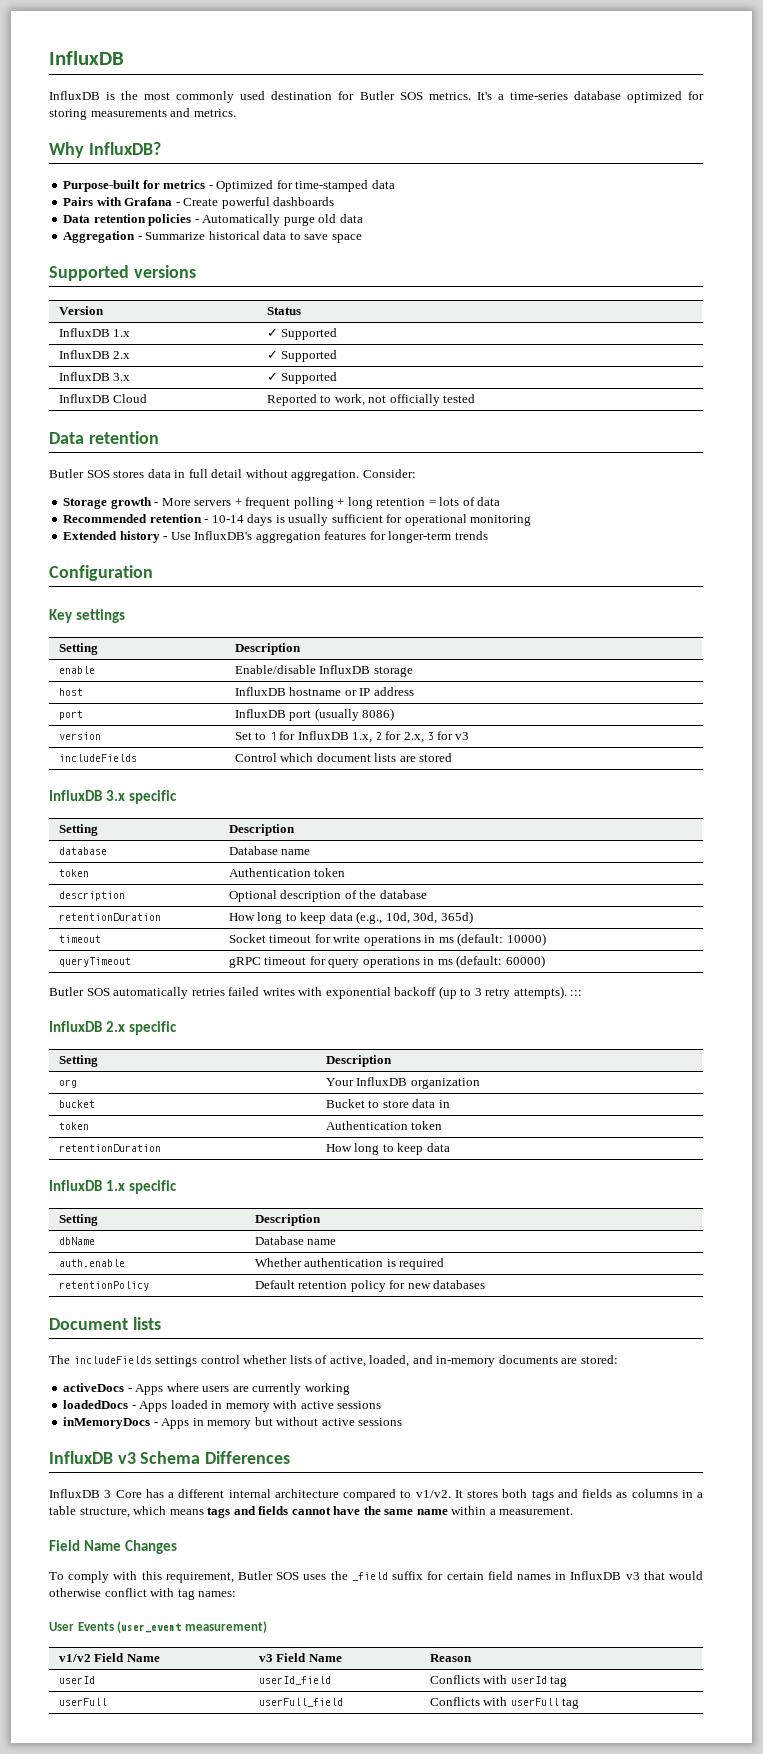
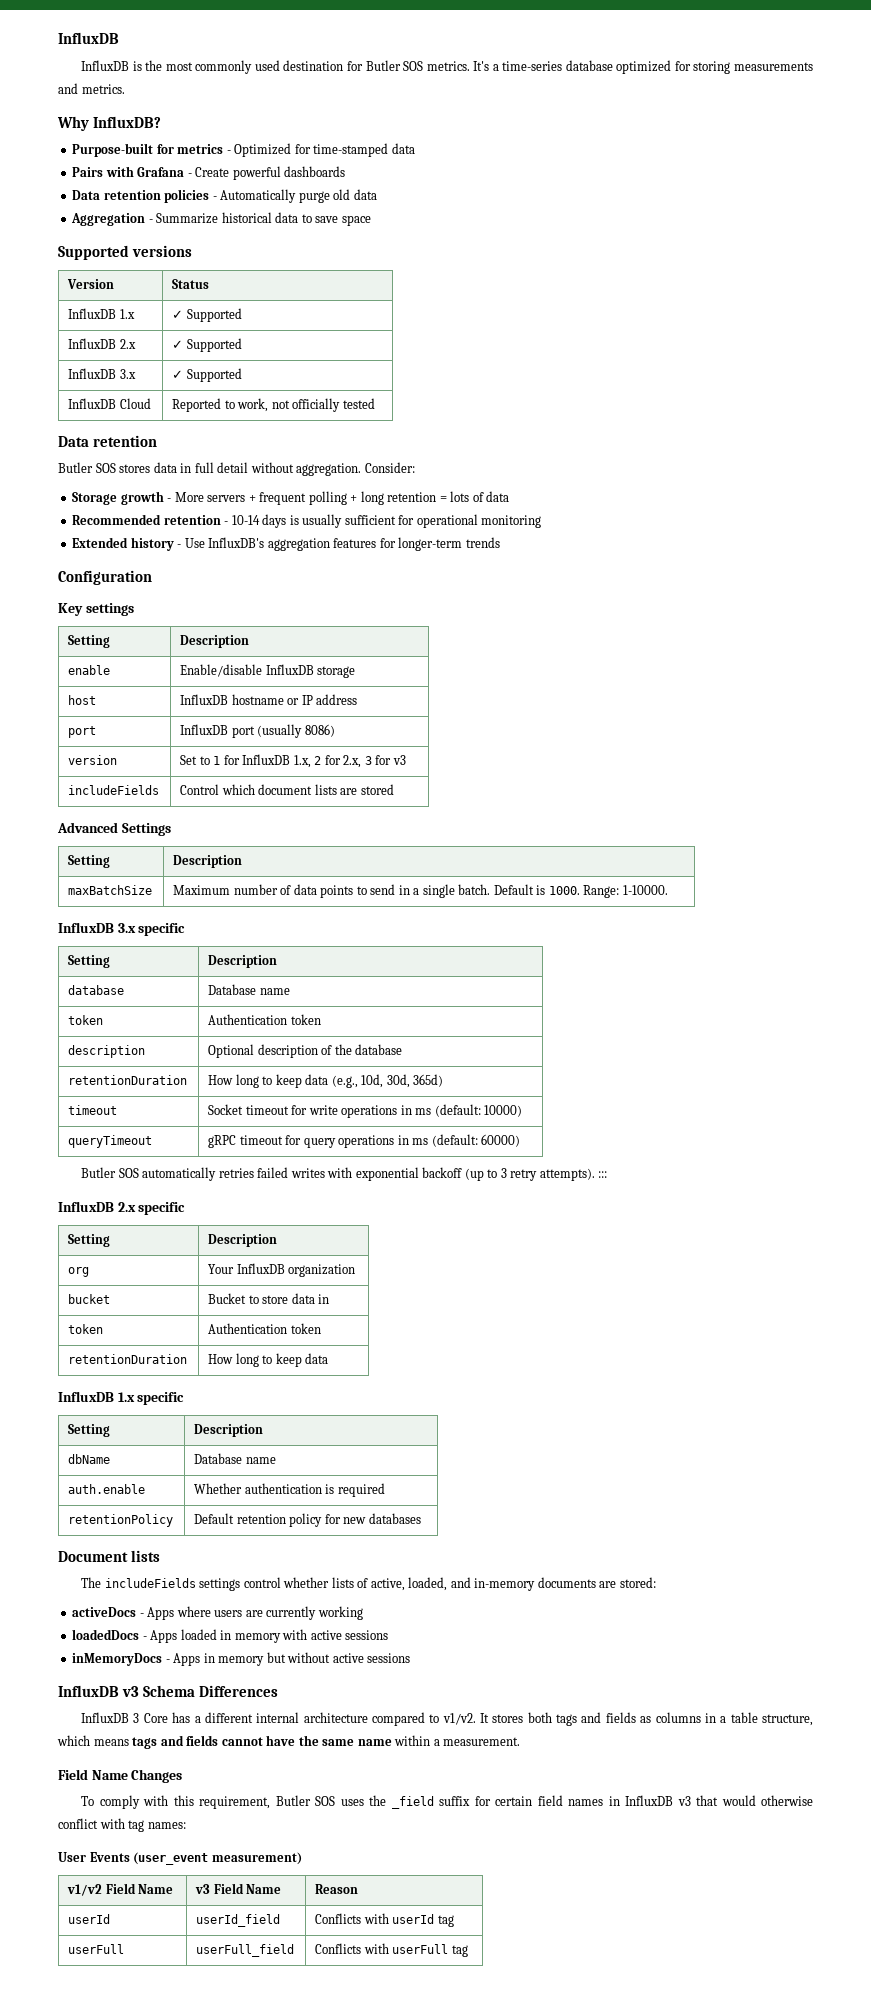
(453, 757) none -> [57,822,171,836] [68,855,111,868] [173,855,243,868] [68,885,153,895] [173,884,668,898] // Advanced Settings // Setting | Description // maxBatchSize | Maximum number of data points to send in a single batch. Default is 1000. Range: 1-10000.

